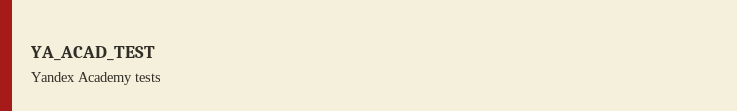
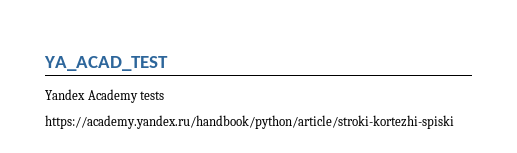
(161, 77) none -> [45,115,454,129] // https://academy.yandex.ru/handbook/python/article/stroki-kortezhi-spiski

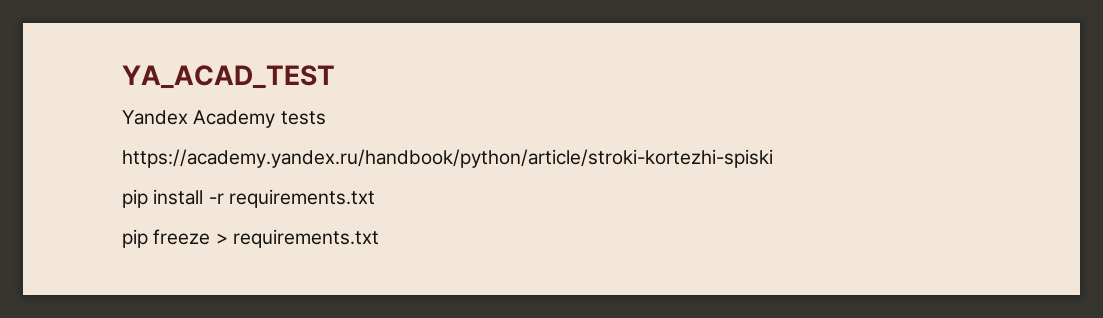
(454, 122) none -> [122,189,375,208] [122,229,379,248] // pip install -r requirements.txt // pip freeze > requirements.txt

